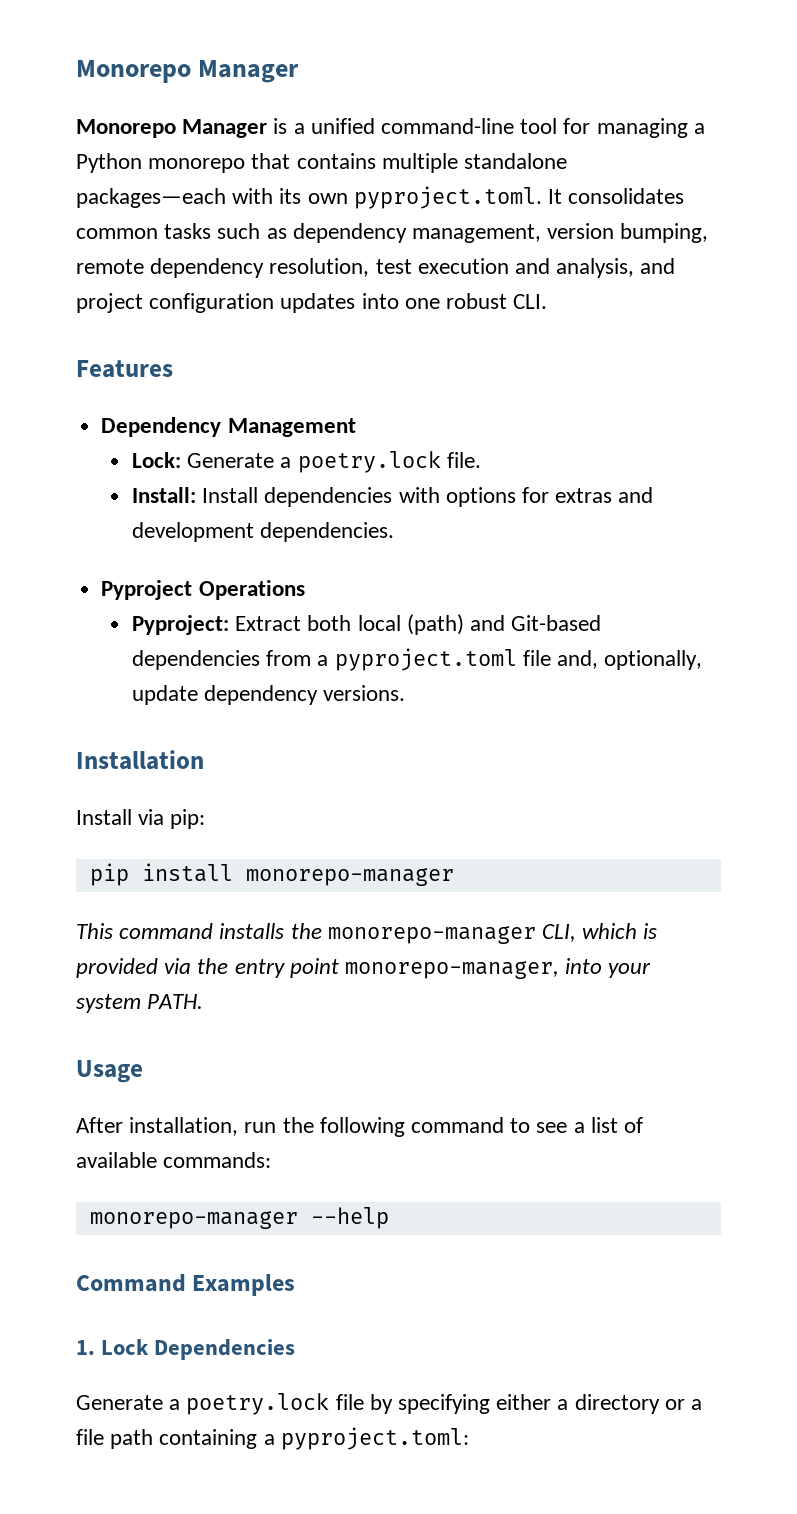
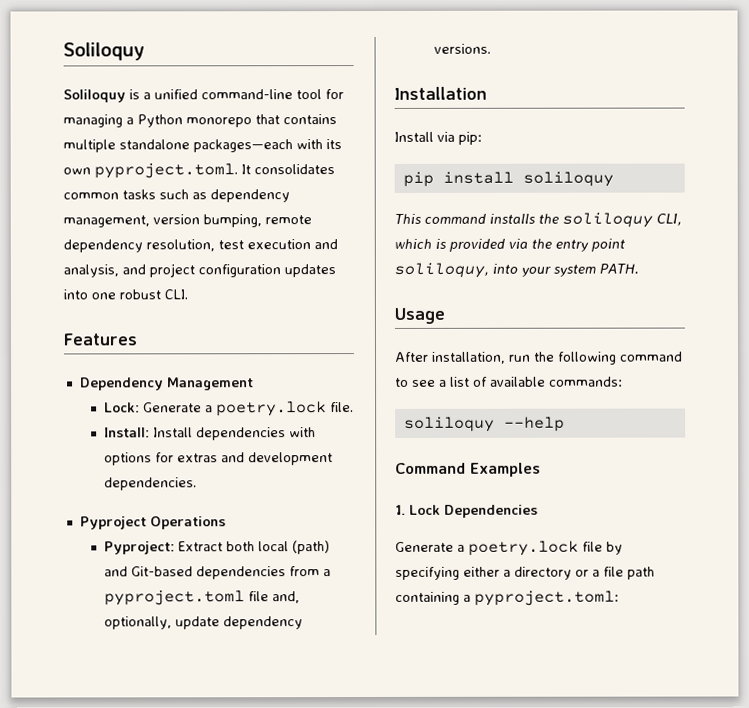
[76,60,300,83] [76,119,268,138] Monorepo Manager // Monorepo Manager -> [63,42,145,61] [63,89,126,103] Soliloquy // Soliloquy
[245,868,454,886] monorepo-manager -> [522,171,614,187] soliloquy
[327,926,536,944] monorepo-manager -> [562,212,653,228] soliloquy
[345,961,560,979] monorepo-manager, -> [394,262,489,278] soliloquy,
[89,1211,298,1229] monorepo-manager -> [403,416,495,432] soliloquy

